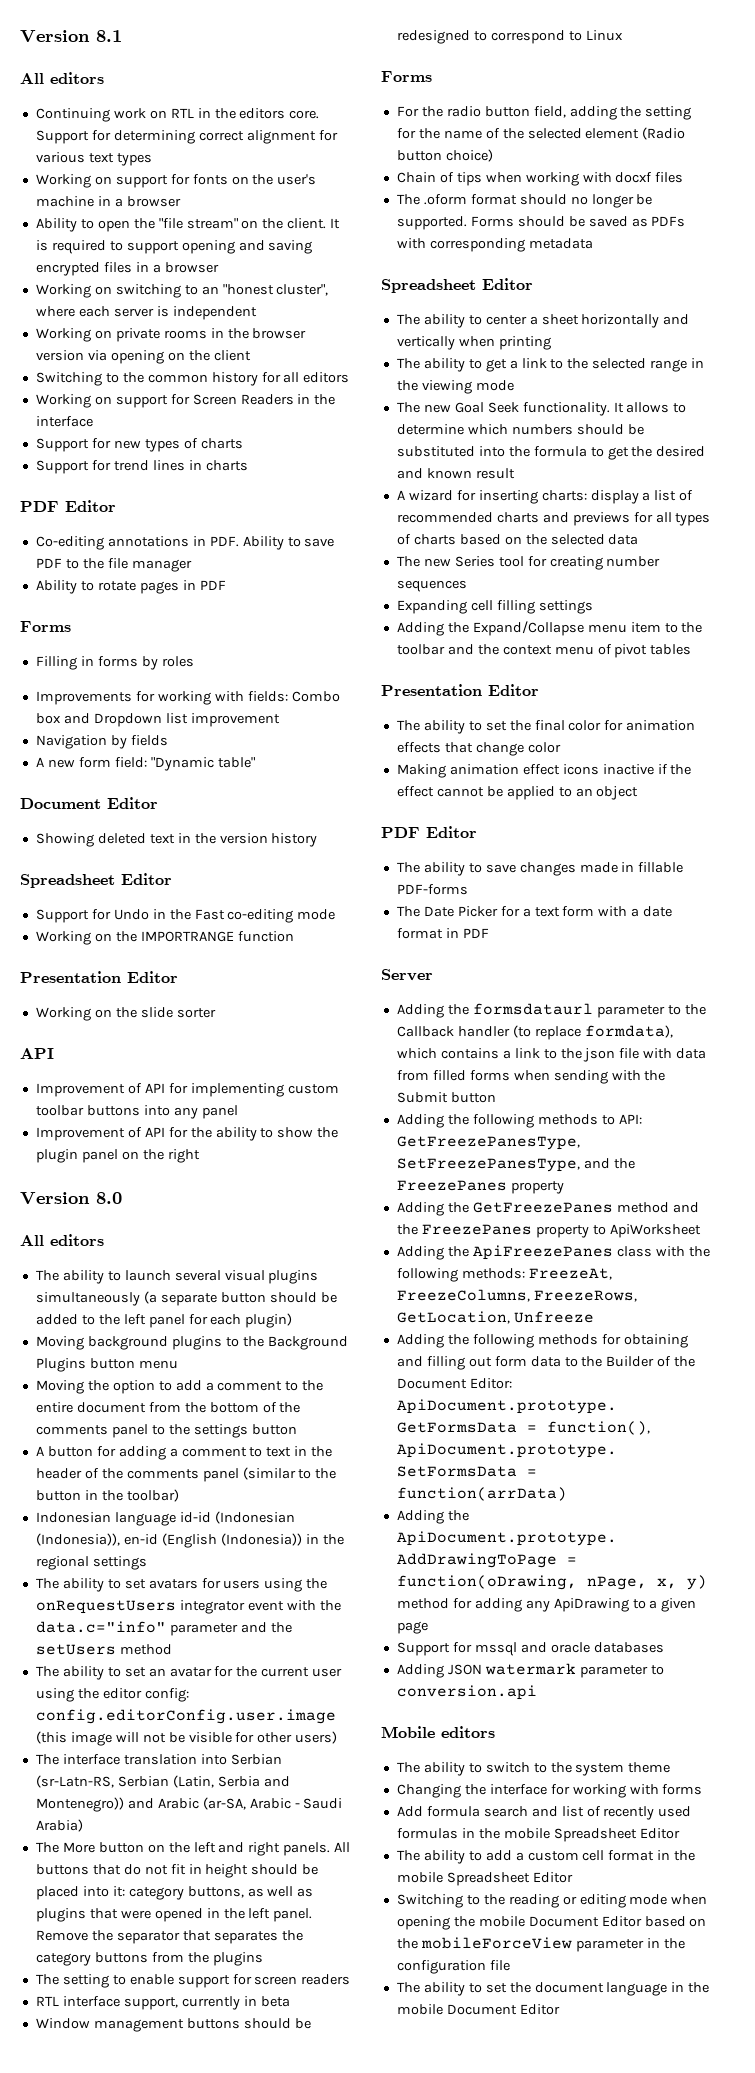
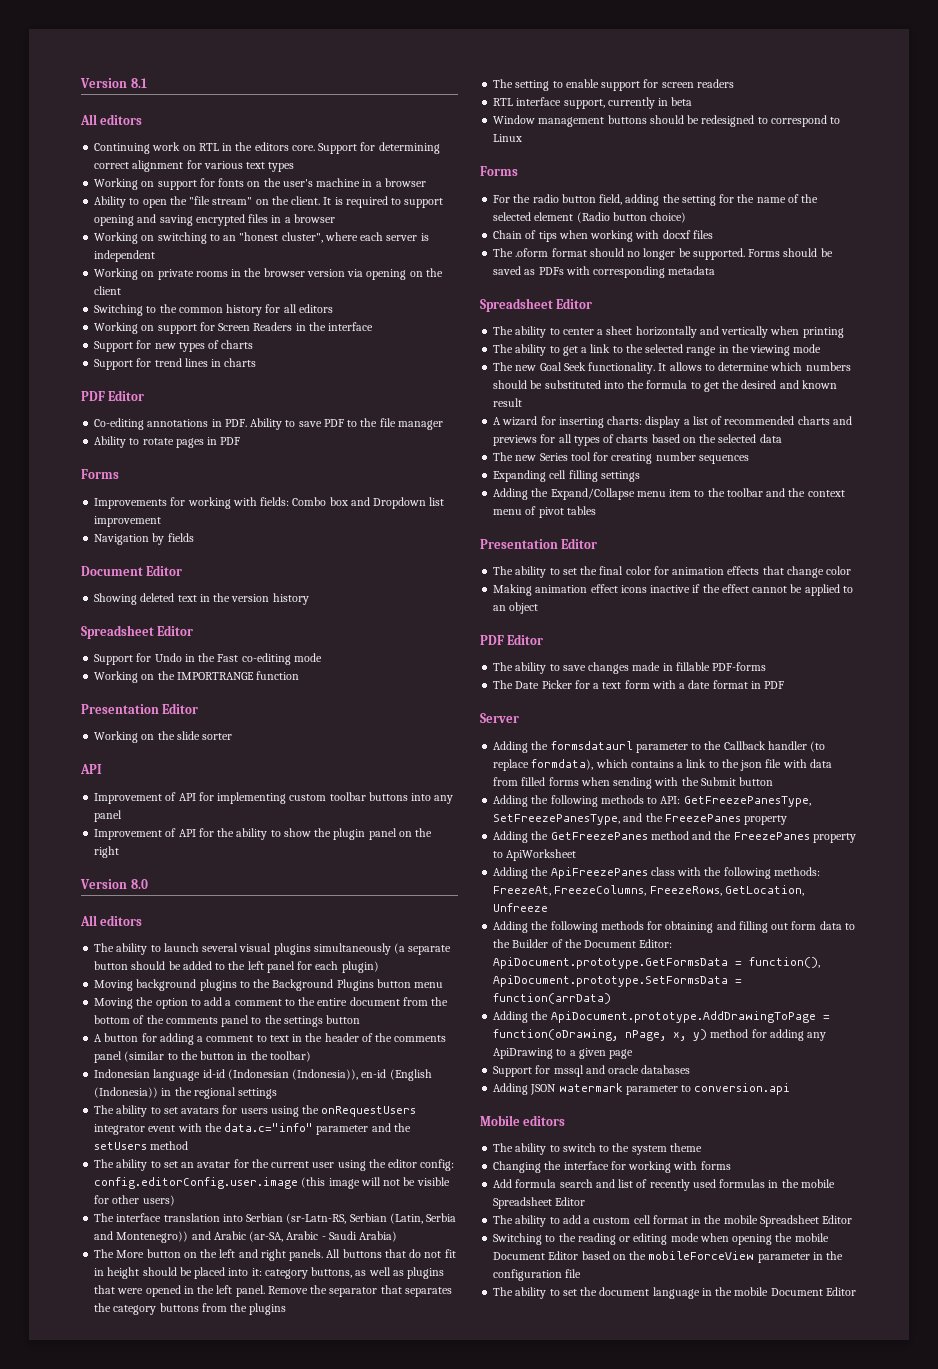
[35,656,194,670] // Filling in forms by roles -> (119, 474) none
[35,757,255,771] // A new form field: "Dynamic table" -> (194, 537) none

